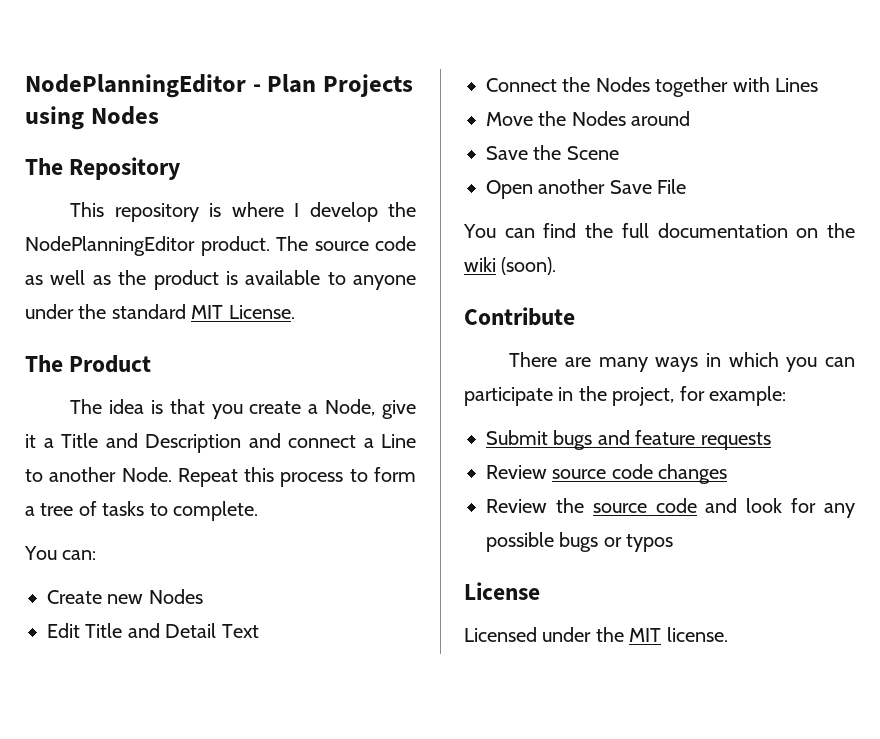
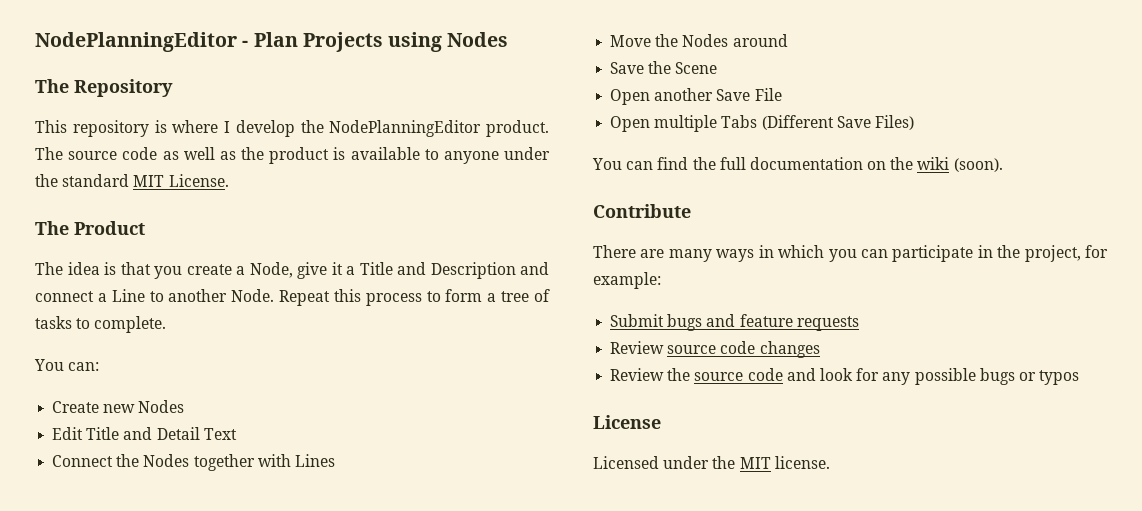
(687, 186) none -> [610,115,914,132] // Open multiple Tabs (Different Save Files)

